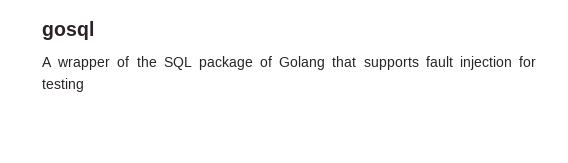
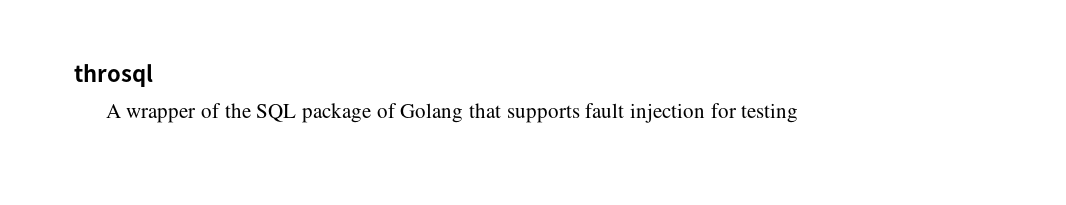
[42,21,94,40] gosql -> [74,64,153,87] throsql

